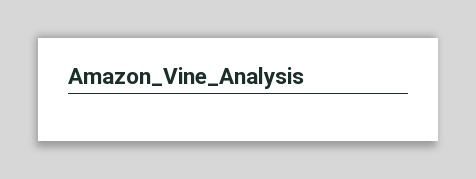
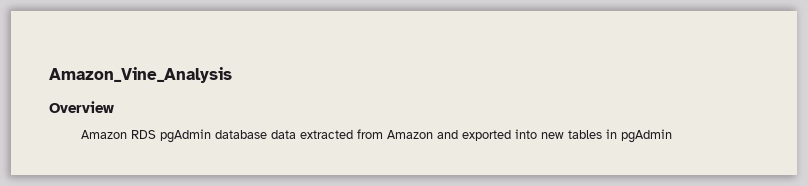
(304, 78) none -> [49,101,114,113] [81,129,673,143] // Overview // Amazon RDS pgAdmin database data extracted from Amazon and exported into new tables in pgAdmin

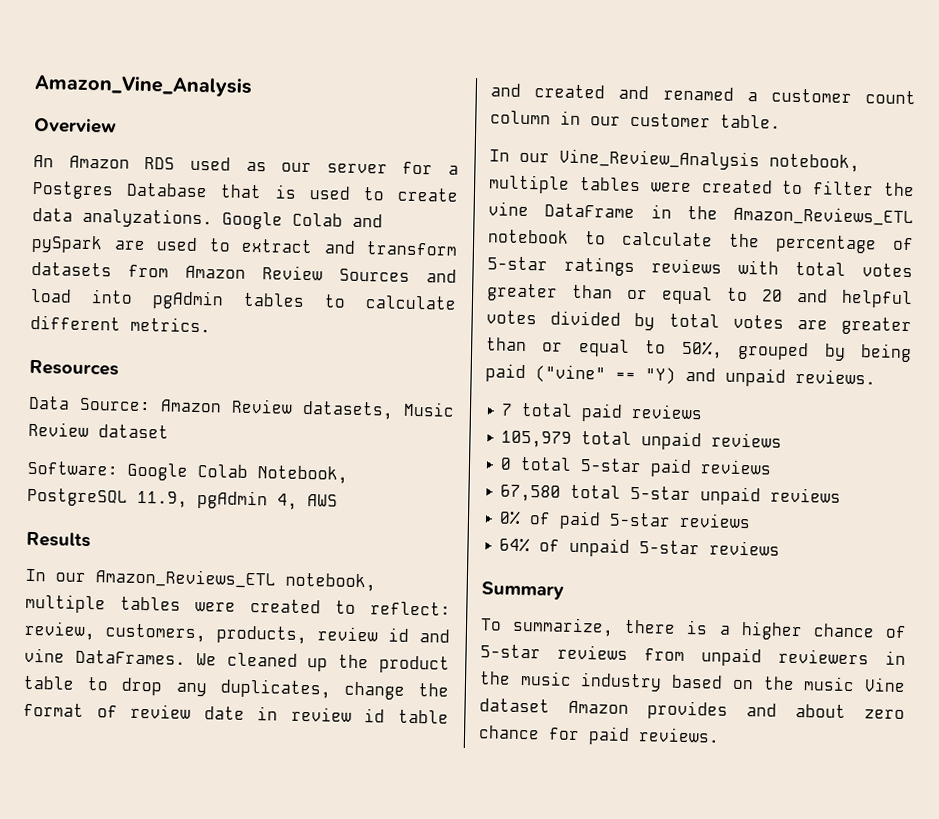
(114, 107) none -> [33,154,54,168] An
[160,129,673,143] pgAdmin database data extracted from Amazon and exported into new tables in pgAdmin -> [189,156,459,175] [32,180,460,202] [32,207,383,230] [31,234,458,256] [31,261,457,283] [30,288,457,310] [30,314,211,333] [29,359,119,376] [28,395,455,420] [28,421,169,439] [27,460,348,484] [27,487,338,510] [26,531,91,548] [25,568,376,592] [25,593,451,616] [24,620,450,645] [24,647,450,674] [23,675,449,700] [23,702,449,724] [490,83,916,105] [490,110,781,129] [489,148,860,173] [488,174,915,197] [488,201,914,227] [488,229,914,254] [487,256,913,278] [487,283,913,309] [486,310,912,336] [486,337,912,363] [485,363,876,387] [501,402,704,422] [501,430,783,451] [500,456,773,478] [500,484,842,506] [499,510,752,530] [499,537,781,557] [481,581,564,600] [480,616,907,641] [480,644,906,667] [479,670,906,693] [479,698,905,720] [478,725,720,745] used as our server for a Postgres Database that is used to create data analyzations. Google Colab and pySpark are used to extract and transform datasets from Amazon Review Sources and load into pgAdmin tables to calculate different metrics. // Resources // Data Source: Amazon Review datasets, Music Review dataset // Software: Google Colab Notebook, PostgreSQL 11.9, pgAdmin 4, AWS // Results // In our Amazon_Reviews_ETL notebook, multiple tables were created to reflect: review, customers, products, review id and vine DataFrames. We cleaned up the product table to drop any duplicates, change the format of review date in review id table and created and renamed a customer count column in our customer table. // In our Vine_Review_Analysis notebook, multiple tables were created to filter the vine DataFrame in the Amazon_Reviews_ETL notebook to calculate the percentage of 5-star ratings reviews with total votes greater than or equal to 20 and helpful votes divided by total votes are greater than or equal to 50%, grouped by being paid ("vine" == "Y) and unpaid reviews. // 7 total paid reviews // 105,979 total unpaid reviews // 0 total 5-star paid reviews // 67,580 total 5-star unpaid reviews // 0% of paid 5-star reviews // 64% of unpaid 5-star reviews // Summary // To summarize, there is a higher chance of 5-star reviews from unpaid reviewers in the music industry based on the music Vine dataset Amazon provides and about zero chance for paid reviews.

